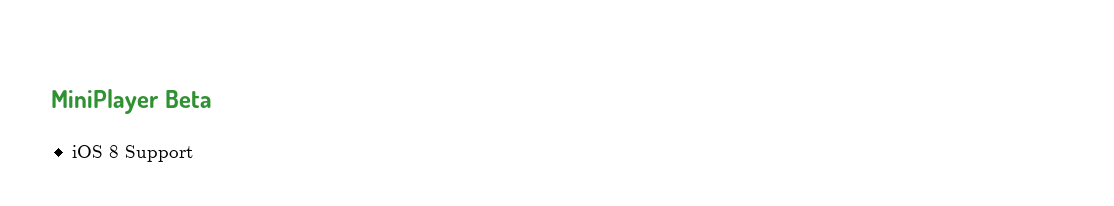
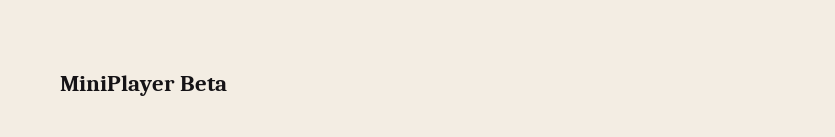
[71,145,193,162] // iOS 8 Support -> (228, 83) none

